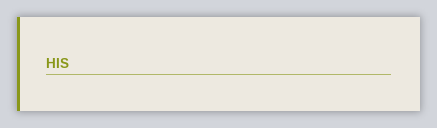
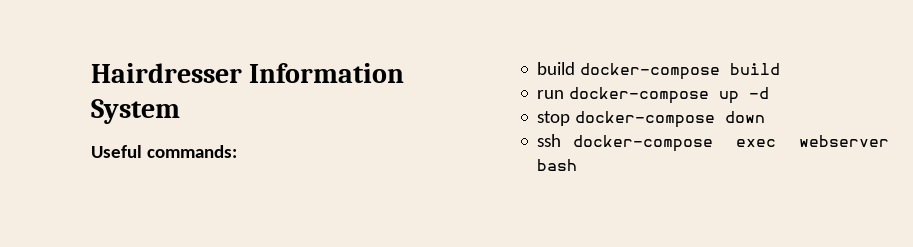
[46,58,69,68] HIS -> [91,63,405,83] [91,99,180,124] [91,145,237,158] [537,62,781,80] [537,87,770,104] [537,111,766,128] [537,134,889,152] [537,159,578,171] Hairdresser Information System // Useful commands: // build docker-compose build // run docker-compose up -d // stop docker-compose down // ssh docker-compose exec webserver bash

